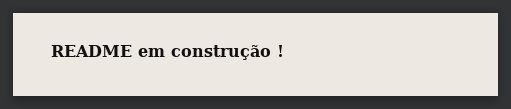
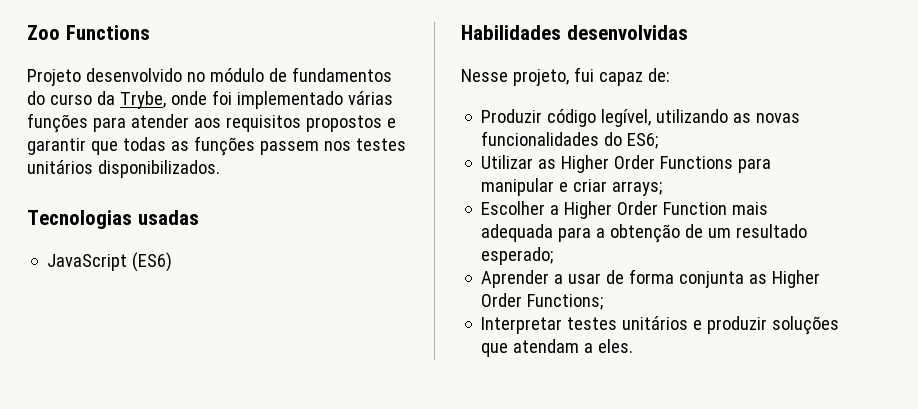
[51,45,284,60] README em construção ! -> [27,25,150,40] [27,67,392,86] [27,90,393,109] [27,113,396,133] [27,136,406,156] [27,160,220,178] [27,210,199,229] [47,252,173,272] [461,25,688,40] [461,67,670,86] [481,109,801,127] [481,131,659,149] [481,155,772,173] [481,178,663,196] [481,201,769,219] [481,224,808,243] [481,247,554,265] [481,269,821,288] [481,293,604,310] [481,316,840,335] [481,339,634,357] Zoo Functions // Projeto desenvolvido no módulo de fundamentos do curso da Trybe, onde foi implementado várias funções para atender aos requisitos propostos e garantir que todas as funções passem nos testes unitários disponibilizados. // Tecnologias usadas // JavaScript (ES6) // Habilidades desenvolvidas // Nesse projeto, fui capaz de: // Produzir código legível, utilizando as novas funcionalidades do ES6; // Utilizar as Higher Order Functions para manipular e criar arrays; // Escolher a Higher Order Function mais adequada para a obtenção de um resultado esperado; // Aprender a usar de forma conjunta as Higher Order Functions; // Interpretar testes unitários e produzir soluções que atendam a eles.

